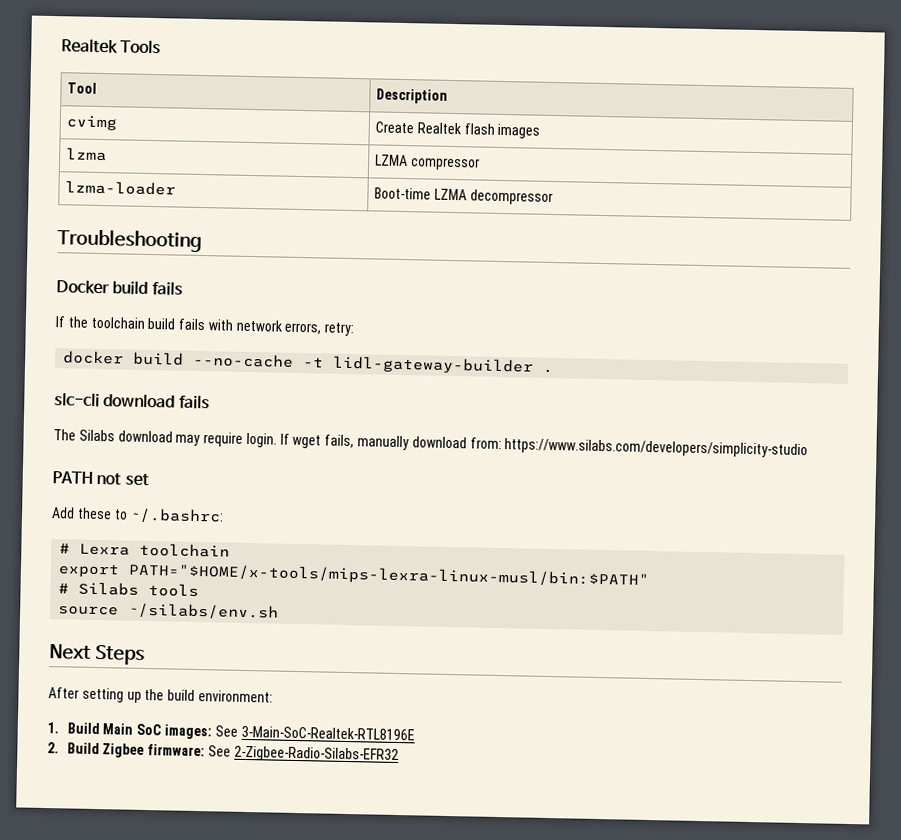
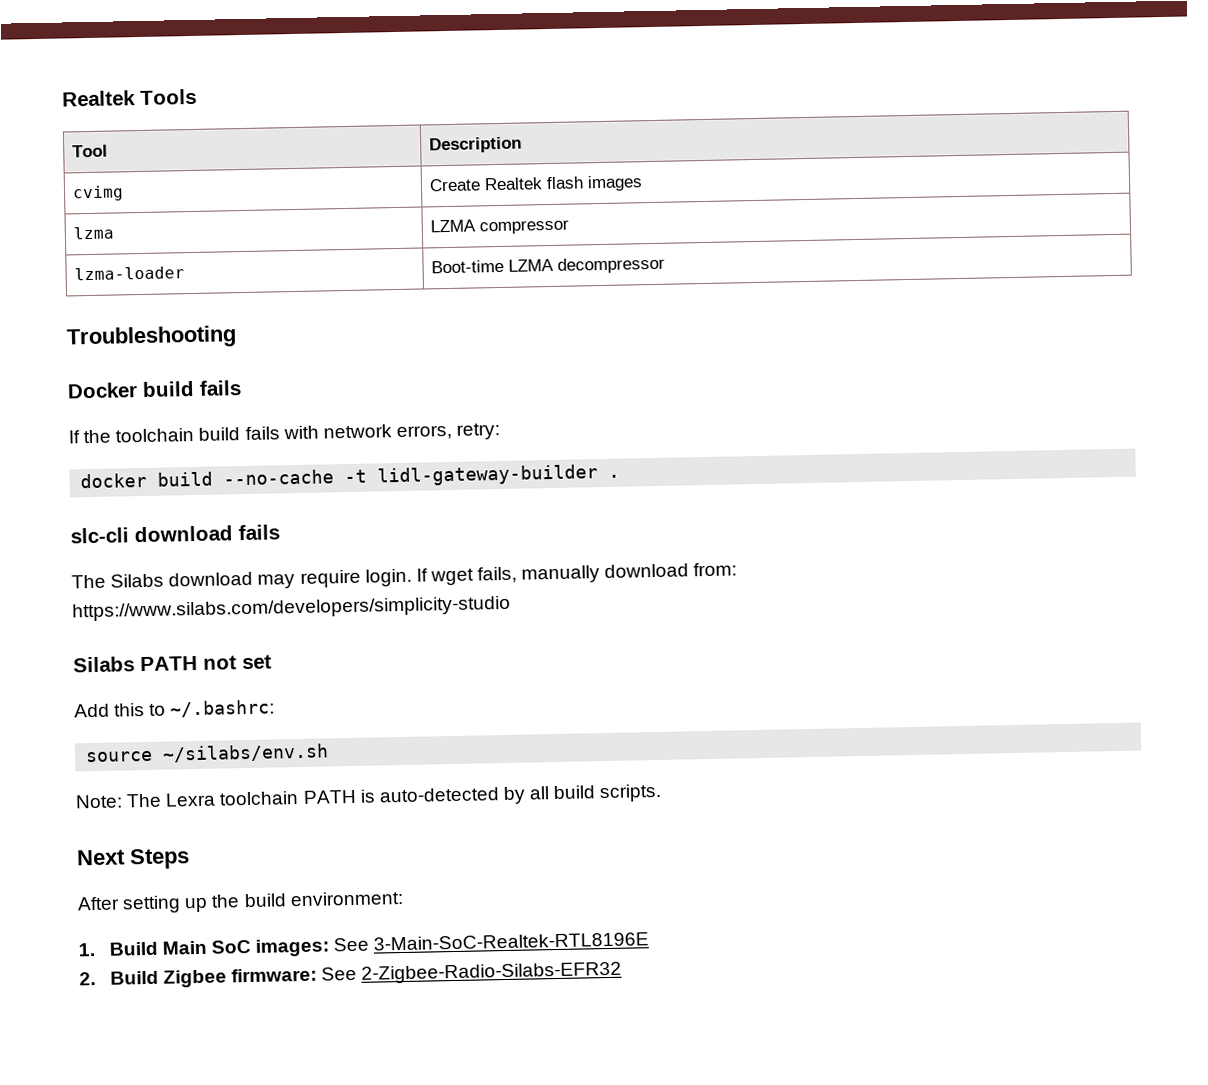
(809, 448) none -> [73,656,135,673] Silabs
[76,507,112,520] these -> [114,703,146,717] this
[59,542,231,558] [58,562,650,588] [58,581,200,598] [58,602,280,620] # Lexra toolchain // export PATH="$HOME/x-tools/mips-lexra-linux-musl/bin:$PATH" // # Silabs tools // source ~/silabs/env.sh -> [85,743,330,763] [75,783,663,809] source ~/silabs/env.sh // Note: The Lexra toolchain PATH is auto-detected by all build scripts.

